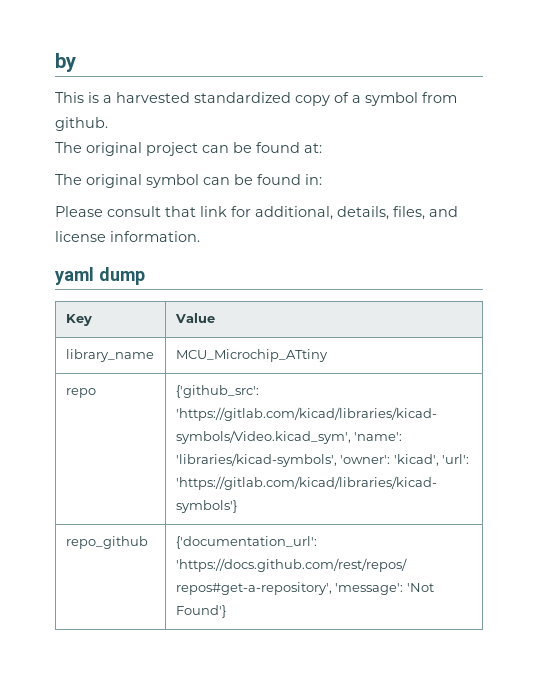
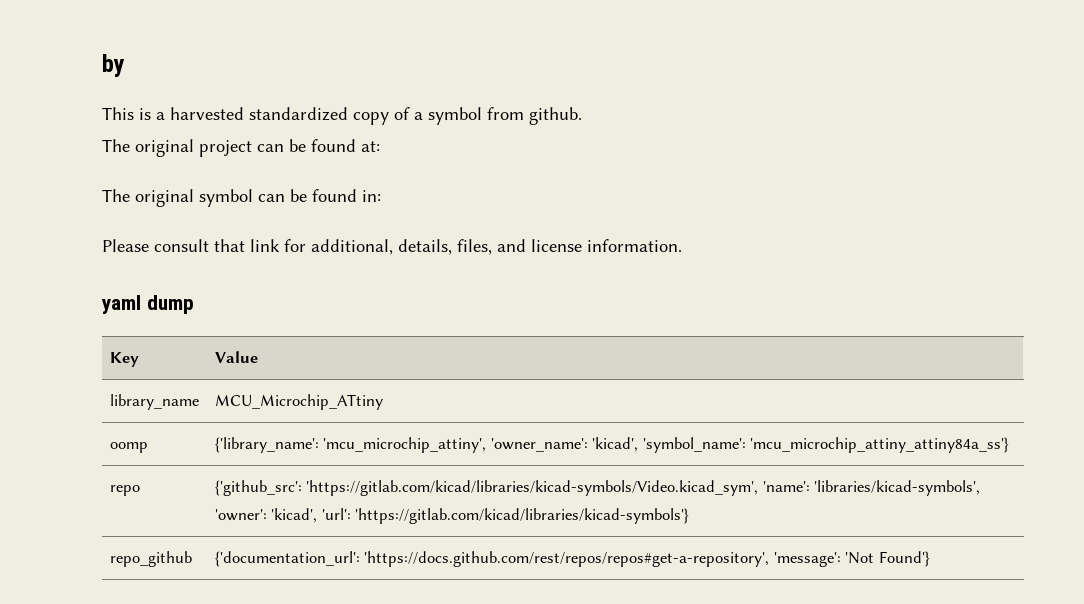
(328, 355) none -> [109,442,148,453] [214,437,1010,453] // oomp | {'library_name': 'mcu_microchip_attiny', 'owner_name': 'kicad', 'symbol_name': 'mcu_microchip_attiny_attiny84a_ss'}

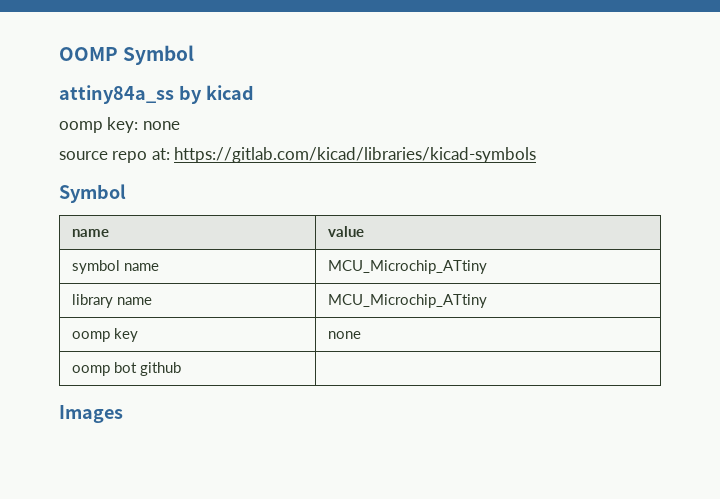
[102,54,125,77] [102,107,582,125] [102,139,380,157] [102,189,381,207] [102,239,682,255] [101,295,194,314] [109,352,139,367] [214,351,258,363] [109,394,199,410] [214,394,383,410] [109,442,148,453] [214,437,1010,453] [109,485,140,496] [214,480,981,496] [214,508,690,524] [109,551,192,567] [214,551,930,567] by // This is a harvested standardized copy of a symbol from github. // The original project can be found at: // The original symbol can be found in: // Please consult that link for additional, details, files, and license information. // yaml dump // Key | Value // library_name | MCU_Microchip_ATtiny // oomp | {'library_name': 'mcu_microchip_attiny', 'owner_name': 'kicad', 'symbol_name': 'mcu_microchip_attiny_attiny84a_ss'} // repo | {'github_src': 'https://gitlab.com/kicad/libraries/kicad-symbols/Video.kicad_sym', 'name': 'libraries/kicad-symbols', 'owner': 'kicad', 'url': 'https://gitlab.com/kicad/libraries/kicad-symbols'} // repo_github | {'documentation_url': 'https://docs.github.com/rest/repos/repos#get-a-repository', 'message': 'Not Found'} -> [59,45,195,65] [59,85,254,104] [59,117,180,133] [59,147,537,163] [59,184,126,203] [71,229,109,237] [327,226,364,237] [71,260,159,274] [327,260,487,274] [71,294,152,308] [327,294,487,308] [71,328,138,342] [327,331,361,339] [71,362,181,376] [59,405,123,423] OOMP Symbol // attiny84a_ss by kicad // oomp key: none // source repo at: https://gitlab.com/kicad/libraries/kicad-symbols // Symbol // name | value // symbol name | MCU_Microchip_ATtiny // library name | MCU_Microchip_ATtiny // oomp key | none // oomp bot github | // Images

